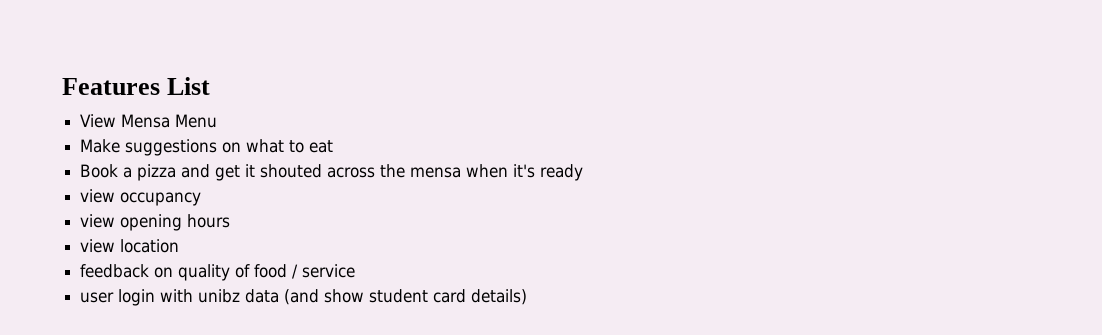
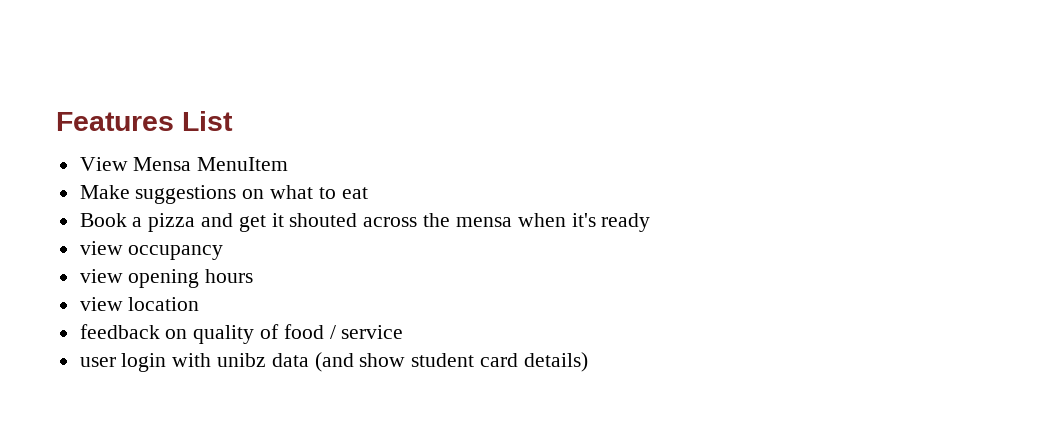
[175,114,218,128] Menu -> [197,157,289,171] MenuItem

